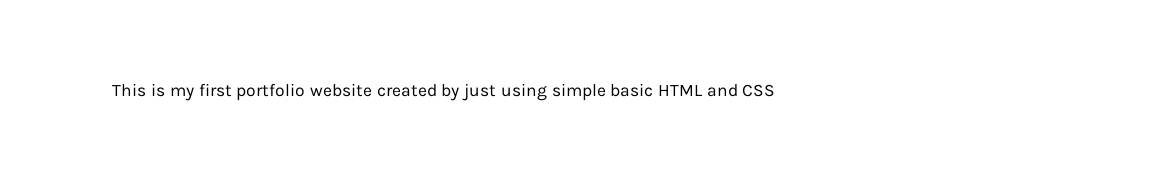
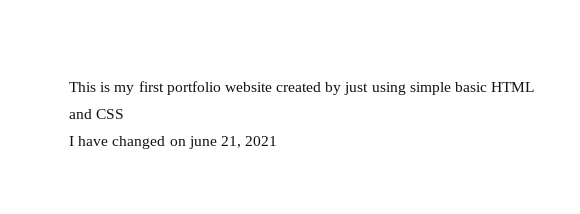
(776, 90) none -> [69,136,278,149] // I have changed on june 21, 2021

